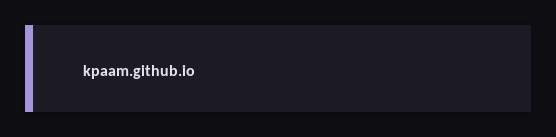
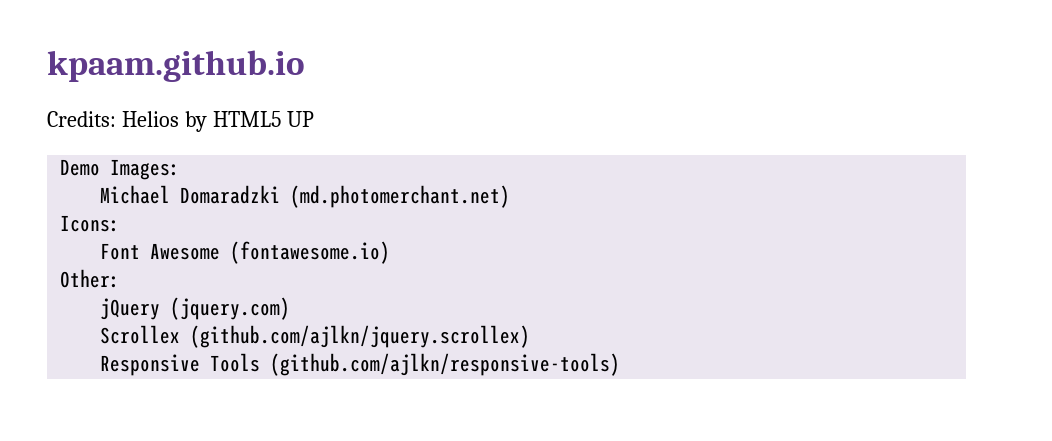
(195, 72) none -> [47,111,314,132] [60,159,181,180] [100,185,511,208] [60,215,121,232] [100,241,391,264] [60,269,121,288] [100,297,291,320] [100,325,531,348] [100,353,621,376] // Credits: Helios by HTML5 UP // Demo Images: // Michael Domaradzki (md.photomerchant.net) // Icons: // Font Awesome (fontawesome.io) // Other: // jQuery (jquery.com) // Scrollex (github.com/ajlkn/jquery.scrollex) // Responsive Tools (github.com/ajlkn/responsive-tools)

